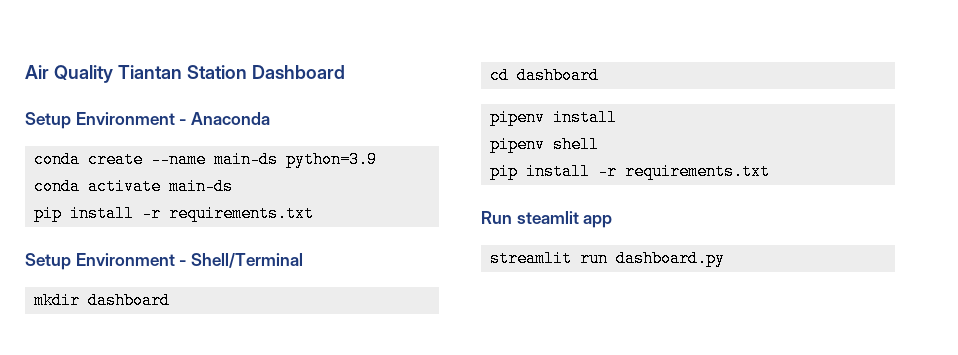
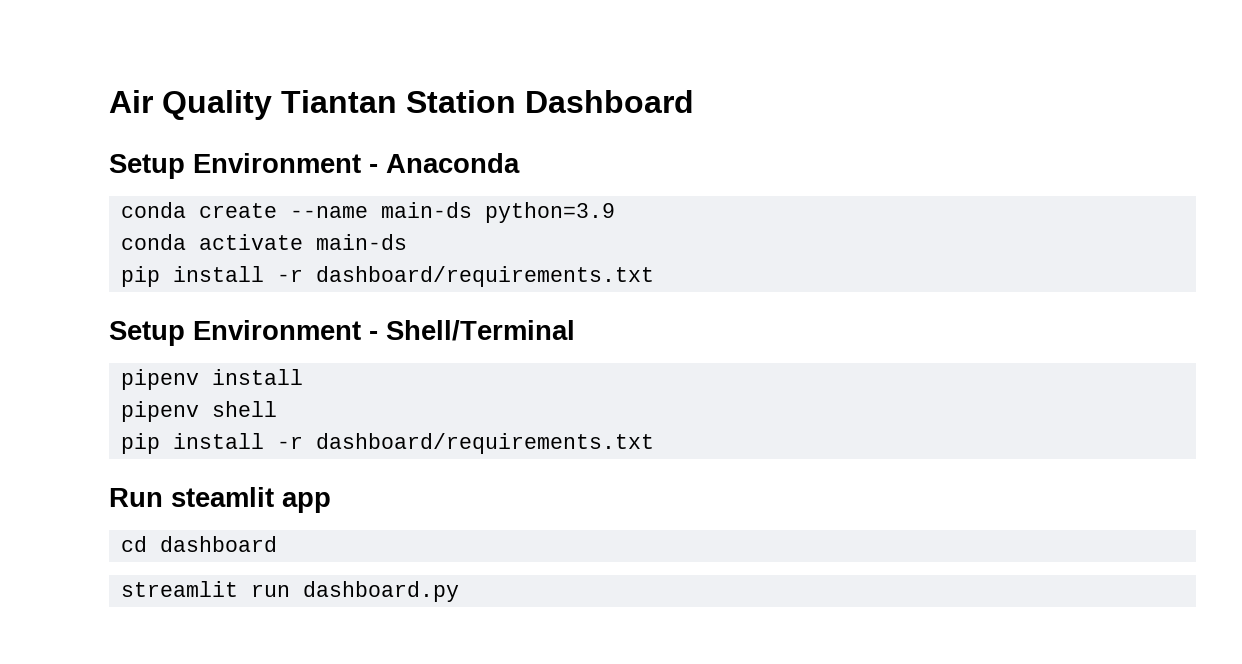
[168,205,314,222] requirements.txt -> [316,266,655,287] dashboard/requirements.txt
[33,292,170,309] [489,67,599,84] // mkdir dashboard // cd dashboard -> (575, 330) none
[624,163,770,180] requirements.txt -> [316,433,655,454] dashboard/requirements.txt
(613, 221) none -> [121,536,278,552] // cd dashboard

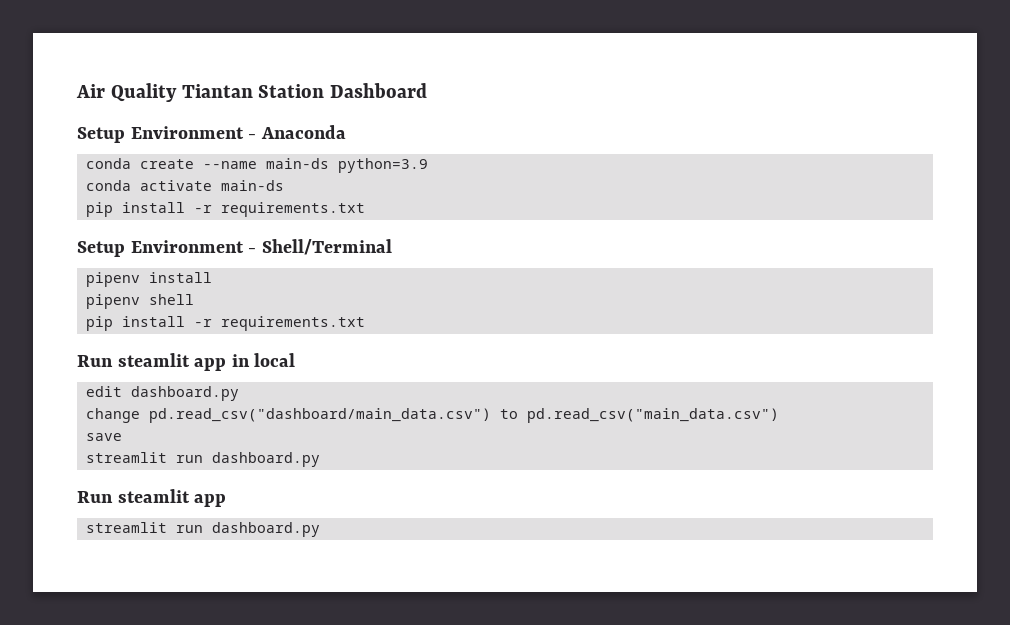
[316,266,655,287] dashboard/requirements.txt -> [220,202,365,217] requirements.txt
[316,433,655,454] [109,487,331,513] [121,536,278,552] dashboard/requirements.txt // Run steamlit app // cd dashboard -> [220,316,365,331] [77,353,296,371] [85,386,239,401] [85,408,779,423] [85,433,122,441] [85,452,320,467] [77,489,227,507] requirements.txt // Run steamlit app in local // edit dashboard.py // change pd.read_csv("dashboard/main_data.csv") to pd.read_csv("main_data.csv") // save // streamlit run dashboard.py // Run steamlit app

